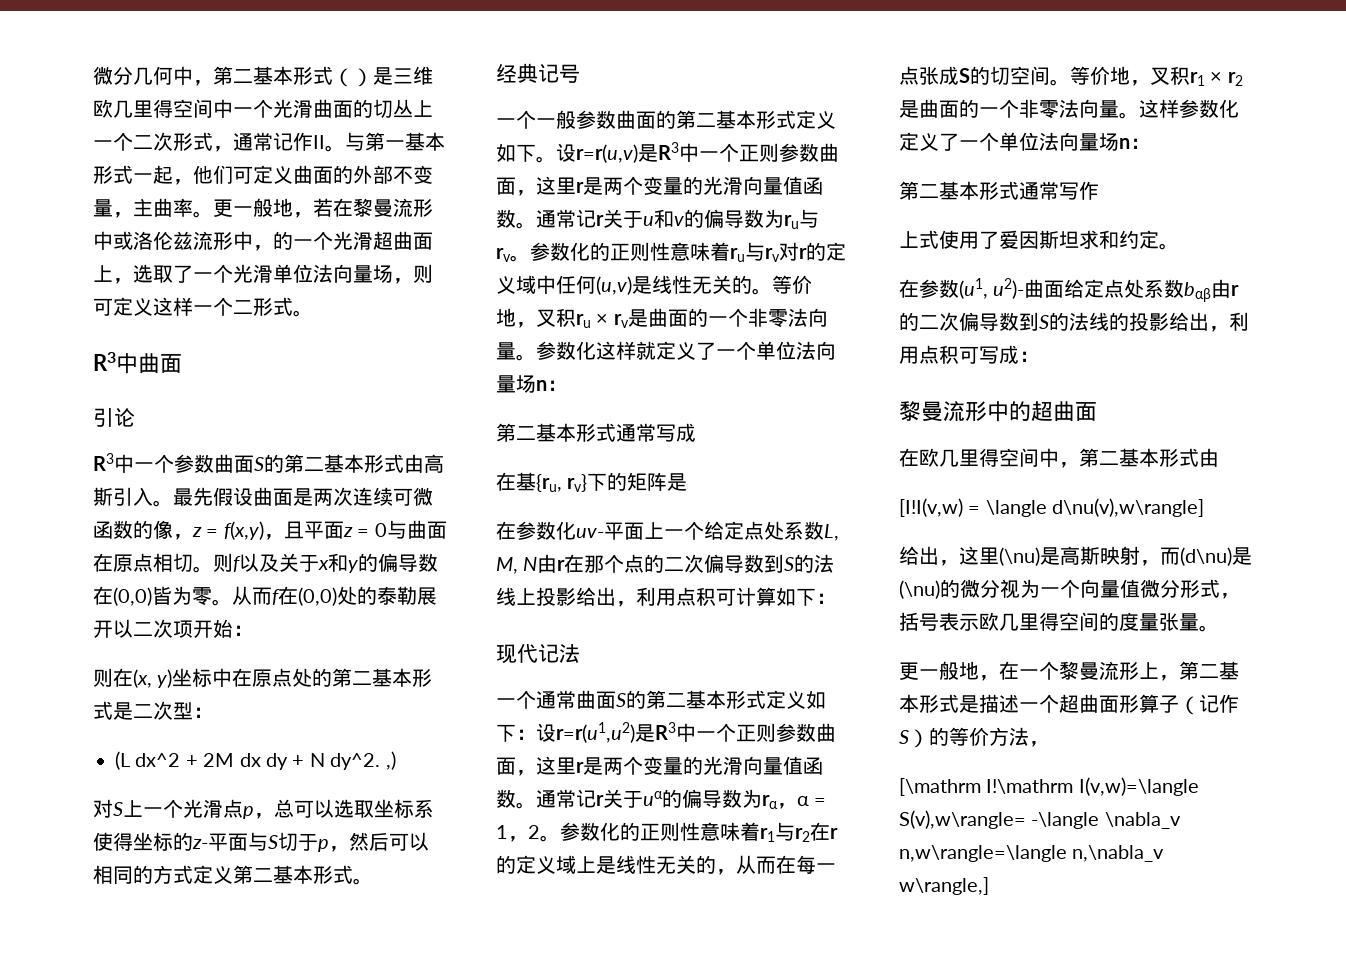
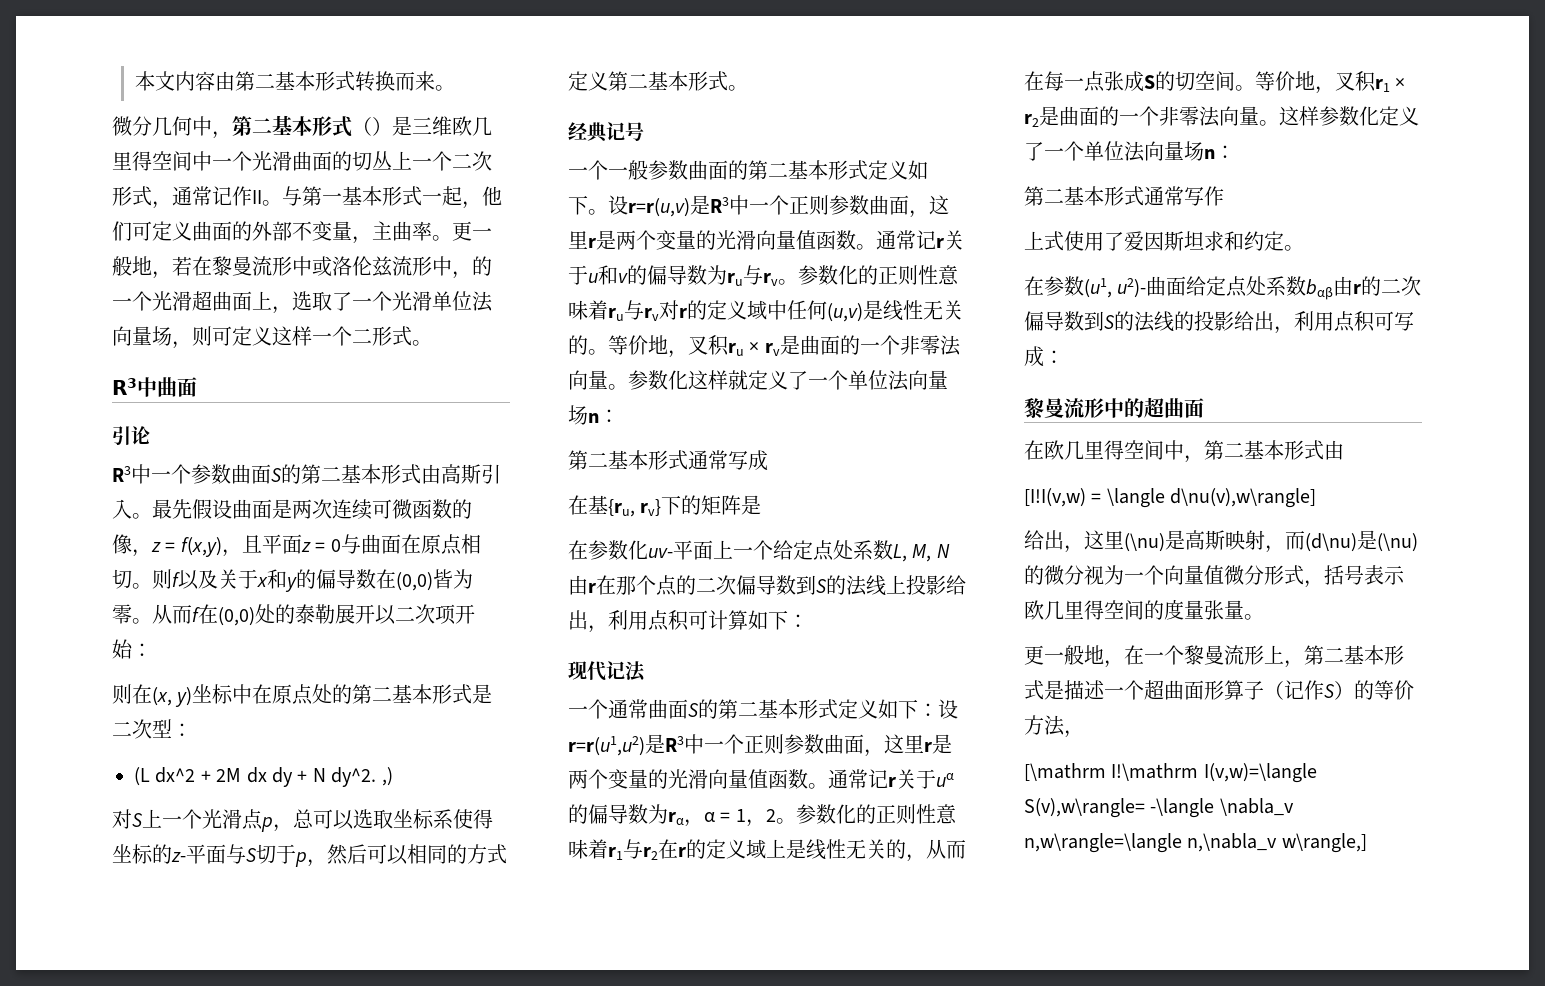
(93, 75) none -> [134,71,455,92] 本文内容由第二基本形式转换而来。 //

